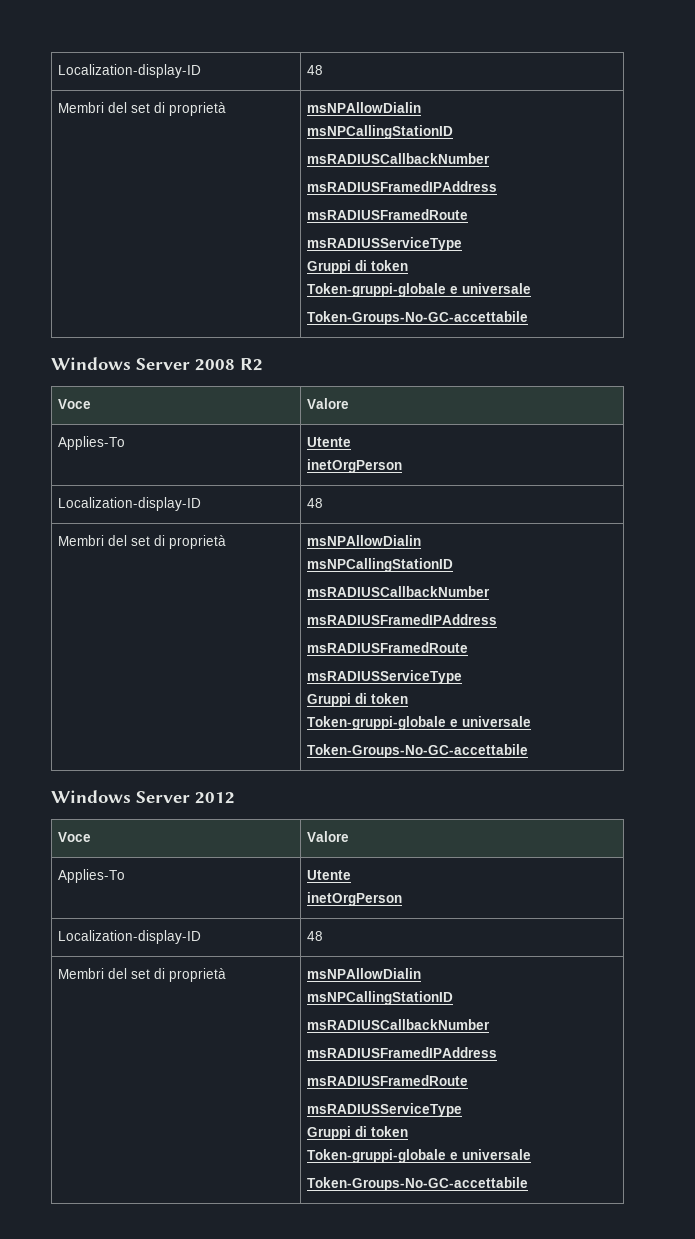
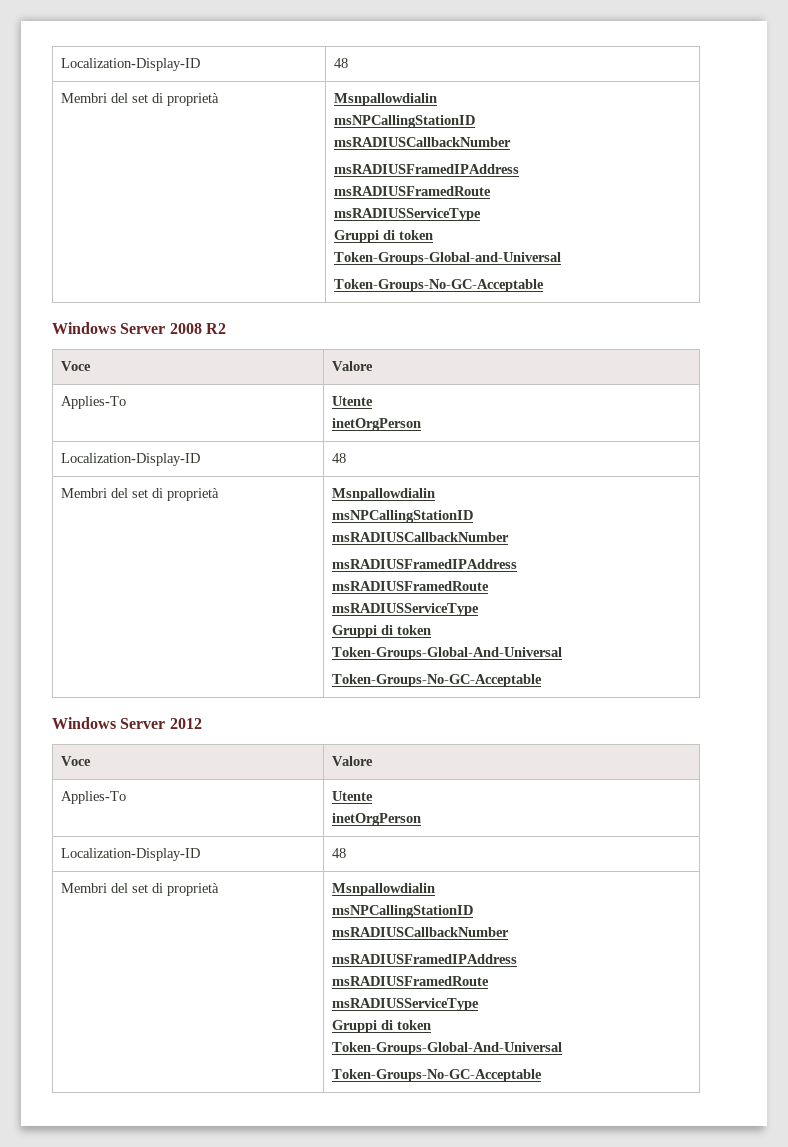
[58,64,202,78] [307,65,324,75] [58,102,227,116] [307,102,422,113] [307,125,454,139] [307,153,491,164] [307,181,498,192] [307,209,469,220] [307,237,463,251] [307,260,409,274] [307,283,532,297] [307,311,529,325] Localization-display-ID | 48 // Membri del set di proprietà | msNPAllowDialin // msNPCallingStationID // msRADIUSCallbackNumber // msRADIUSFramedIPAddress // msRADIUSFramedRoute // msRADIUSServiceType // Gruppi di token // Token-gruppi-globale e universale // Token-Groups-No-GC-accettabile -> [60,58,200,71] [333,58,348,68] [60,93,219,106] [333,93,437,106] [333,115,475,128] [333,137,511,147] [333,164,519,174] [333,186,491,196] [333,208,481,221] [333,230,433,243] [333,252,561,265] [333,279,544,292] Localization-Display-ID | 48 // Membri del set di proprietà | Msnpallowdialin // msNPCallingStationID // msRADIUSCallbackNumber // msRADIUSFramedIPAddress // msRADIUSFramedRoute // msRADIUSServiceType // Gruppi di token // Token-Groups-Global-and-Universal // Token-Groups-No-GC-Acceptable
[58,497,202,511] [307,498,324,508] [58,535,227,549] [307,535,422,546] [307,558,454,572] [307,586,491,597] [307,614,498,625] [307,642,469,653] [307,670,463,684] [307,693,409,707] [307,716,532,730] [307,744,529,758] Localization-display-ID | 48 // Membri del set di proprietà | msNPAllowDialin // msNPCallingStationID // msRADIUSCallbackNumber // msRADIUSFramedIPAddress // msRADIUSFramedRoute // msRADIUSServiceType // Gruppi di token // Token-gruppi-globale e universale // Token-Groups-No-GC-accettabile -> [60,453,200,466] [331,453,346,463] [60,488,219,501] [331,488,435,501] [331,510,473,523] [331,532,509,542] [331,559,517,569] [331,581,489,591] [331,603,479,616] [331,625,431,638] [331,647,562,660] [331,674,542,687] Localization-Display-ID | 48 // Membri del set di proprietà | Msnpallowdialin // msNPCallingStationID // msRADIUSCallbackNumber // msRADIUSFramedIPAddress // msRADIUSFramedRoute // msRADIUSServiceType // Gruppi di token // Token-Groups-Global-And-Universal // Token-Groups-No-GC-Acceptable
[58,930,202,944] [307,931,324,941] [58,968,227,982] [307,968,422,979] [307,991,454,1005] [307,1019,491,1030] [307,1047,498,1058] [307,1075,469,1086] [307,1103,463,1117] [307,1126,409,1140] [307,1149,532,1163] [307,1177,529,1191] Localization-display-ID | 48 // Membri del set di proprietà | msNPAllowDialin // msNPCallingStationID // msRADIUSCallbackNumber // msRADIUSFramedIPAddress // msRADIUSFramedRoute // msRADIUSServiceType // Gruppi di token // Token-gruppi-globale e universale // Token-Groups-No-GC-accettabile -> [60,848,200,861] [331,848,346,858] [60,883,219,896] [331,883,435,896] [331,905,473,918] [331,927,509,937] [331,954,517,964] [331,976,489,986] [331,998,479,1011] [331,1020,431,1033] [331,1042,562,1055] [331,1069,542,1082] Localization-Display-ID | 48 // Membri del set di proprietà | Msnpallowdialin // msNPCallingStationID // msRADIUSCallbackNumber // msRADIUSFramedIPAddress // msRADIUSFramedRoute // msRADIUSServiceType // Gruppi di token // Token-Groups-Global-And-Universal // Token-Groups-No-GC-Acceptable

